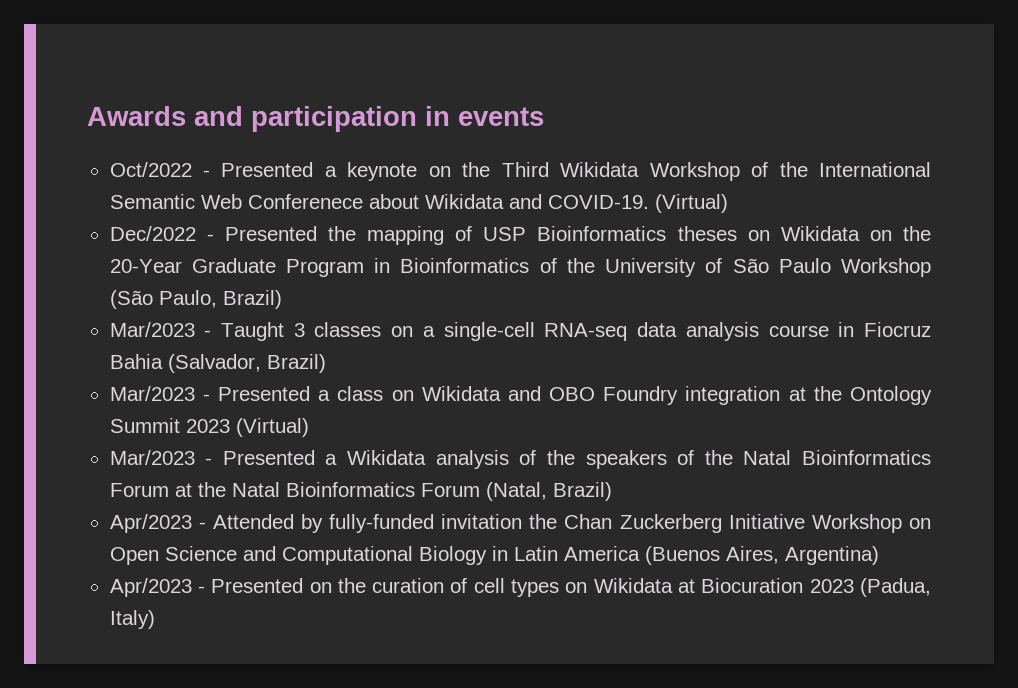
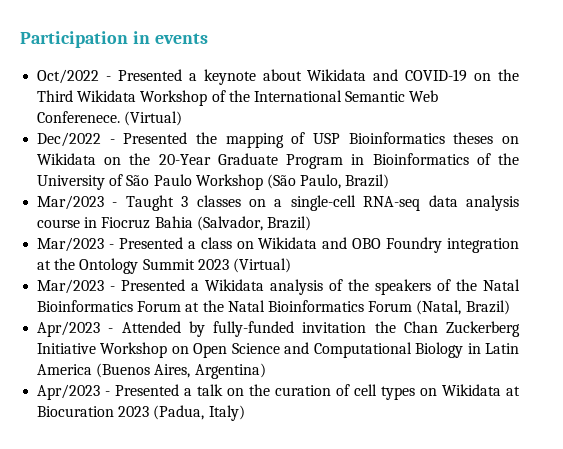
[87,106,417,132] Awards and participation -> [20,31,128,48] Participation
(418, 171) none -> [262,69,468,82] about Wikidata and COVID-19
[247,194,649,209] Conferenece about Wikidata and COVID-19. -> [37,111,121,123] Conferenece.
(304, 585) none -> [184,384,224,396] a talk

